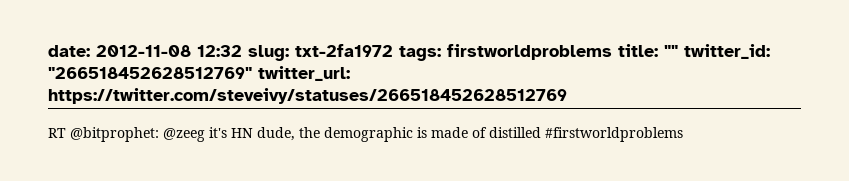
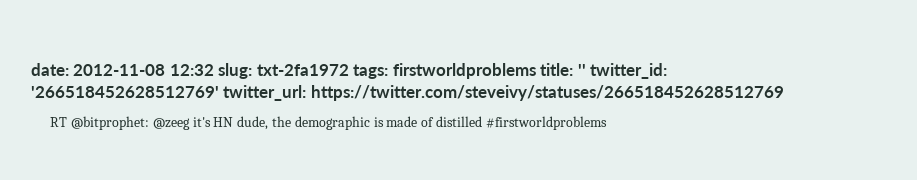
[664,44,770,59] [48,67,252,79] "" twitter_id: "266518452628512769" -> [577,63,668,79] [31,86,219,98] '' twitter_id: '266518452628512769'

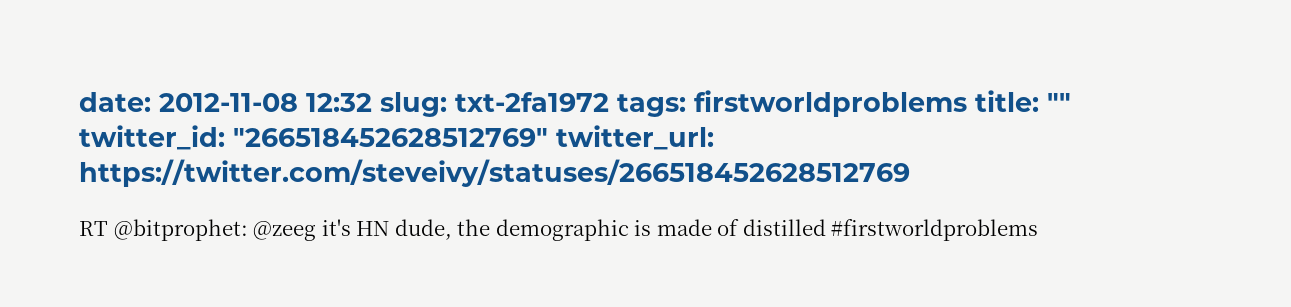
[577,63,668,79] [31,86,219,98] '' twitter_id: '266518452628512769' -> [1047,93,1071,112] [79,125,548,150] "" twitter_id: "266518452628512769"

